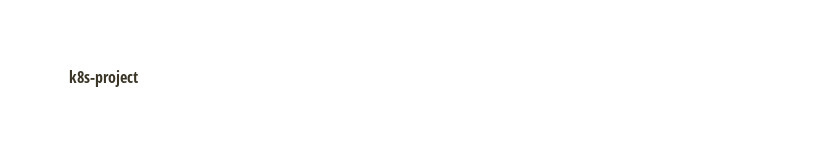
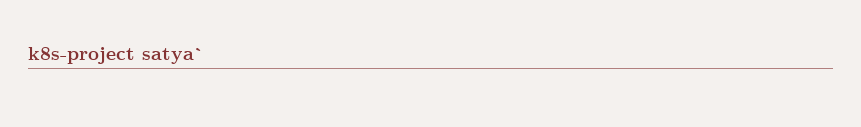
(138, 78) none -> [142,47,205,64] satya`

